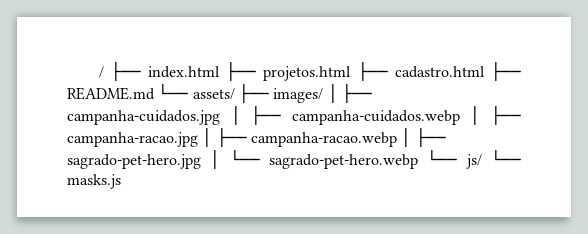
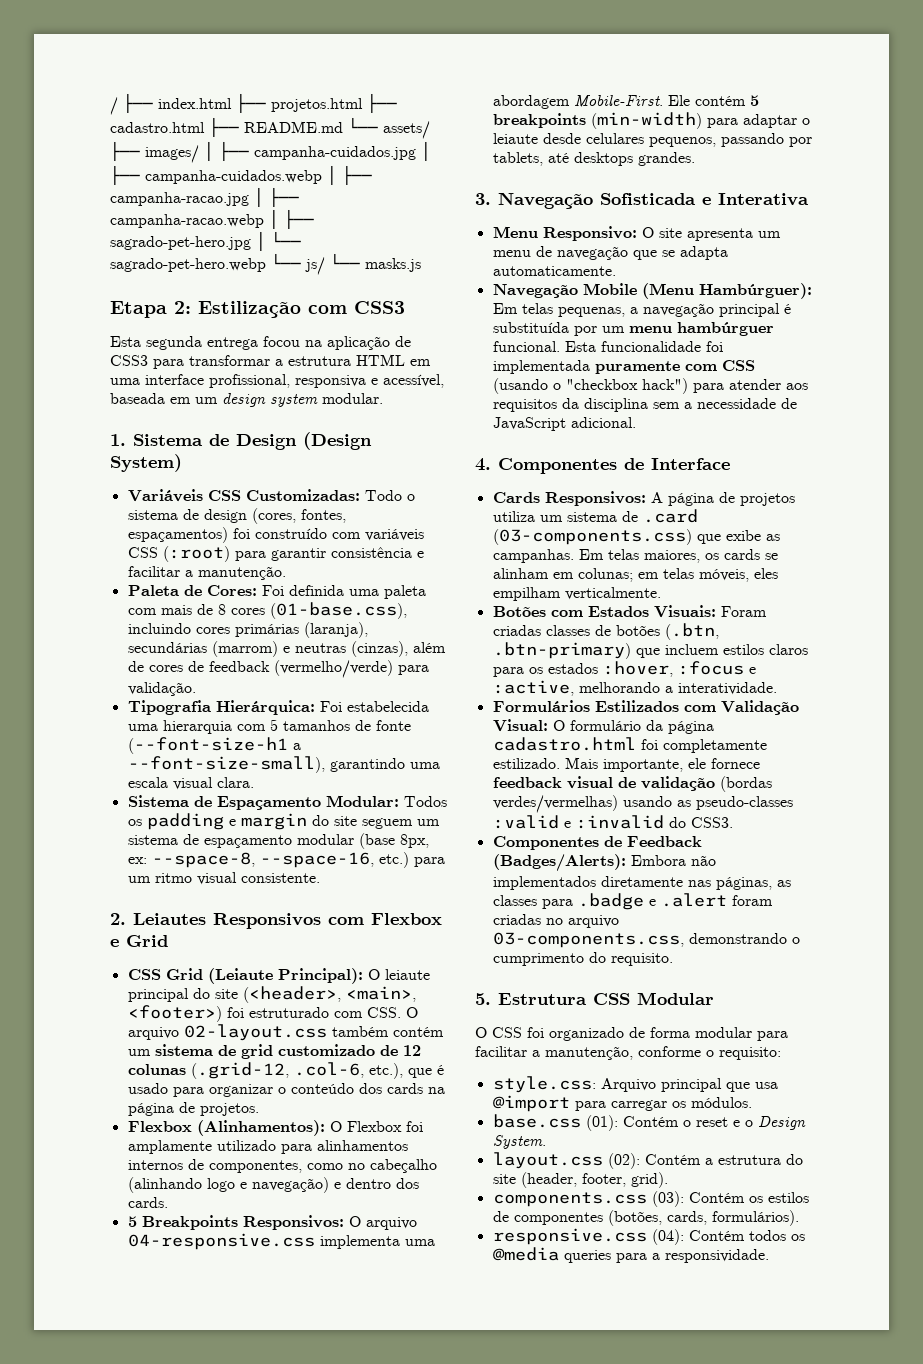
(121, 181) none -> [110,301,405,318] [110,336,411,350] [110,354,431,369] [110,374,444,388] [110,393,383,407] [110,432,372,450] [110,454,182,472] [127,489,415,502] [127,508,346,524] [127,527,424,543] [127,546,424,562] [127,566,286,580] [127,585,426,599] [127,602,407,619] [127,622,368,638] [127,641,446,657] [127,660,429,678] [127,682,196,696] [127,700,429,715] [127,719,411,734] [127,737,301,754] [127,756,440,773] [127,777,254,790] [127,795,447,810] [127,813,440,830] [127,833,429,849] [127,852,445,868] [127,872,320,885] [110,913,442,929] [110,935,168,947] [127,968,430,984] [127,986,416,1003] [127,1005,418,1022] [127,1024,444,1041] [127,1044,421,1059] [127,1062,444,1079] [127,1083,445,1097] [127,1102,259,1116] [127,1120,423,1136] [127,1140,408,1154] [127,1159,437,1173] [127,1177,419,1193] [127,1197,168,1208] [127,1215,417,1230] [127,1233,435,1250] [492,95,759,109] [492,112,810,129] [492,133,812,147] [492,152,695,166] [475,192,809,209] [492,226,781,241] [492,246,728,260] [492,266,616,276] [492,283,812,299] [492,303,791,317] [492,322,774,336] [492,341,723,352] [492,360,755,374] [492,378,808,394] [492,398,797,412] [492,417,636,431] [475,458,730,474] [492,491,795,506] [492,509,698,523] [492,529,780,545] [492,549,778,563] [492,568,778,582] [492,587,661,601] [492,605,767,618] [492,623,719,640] [492,642,808,659] [492,661,756,677] [492,680,777,696] [492,700,799,715] [492,719,714,734] [492,737,767,753] [492,757,760,772] [492,776,772,792] [492,795,793,813] [492,815,733,829] [492,836,702,850] [492,854,716,872] [492,876,791,890] [492,893,773,910] [492,914,619,928] [492,932,800,948] [492,952,673,966] [475,992,714,1005] [475,1027,788,1041] [475,1046,781,1060] [492,1076,778,1093] [492,1095,752,1112] [492,1114,806,1131] [492,1135,546,1149] [492,1152,803,1169] [492,1172,668,1188] [492,1191,809,1207] [492,1210,799,1226] [492,1228,805,1245] [492,1247,769,1263] // Etapa 2: Estilização com CSS3 // Esta segunda entrega focou na aplicação de CSS3 para transformar a estrutura HTML em uma interface profissional, responsiva e acessível, baseada em um design system modular. // 1. Sistema de Design (Design System) // Variáveis CSS Customizadas: Todo o sistema de design (cores, fontes, espaçamentos) foi construído com variáveis CSS (:root) para garantir consistência e facilitar a manutenção. // Paleta de Cores: Foi definida uma paleta com mais de 8 cores (01-base.css), incluindo cores primárias (laranja), secundárias (marrom) e neutras (cinzas), além de cores de feedback (vermelho/verde) para validação. // Tipografia Hierárquica: Foi estabelecida uma hierarquia com 5 tamanhos de fonte (--font-size-h1 a --font-size-small), garantindo uma escala visual clara. // Sistema de Espaçamento Modular: Todos os padding e margin do site seguem um sistema de espaçamento modular (base 8px, ex: --space-8, --space-16, etc.) para um ritmo visual consistente. // 2. Leiautes Responsivos com Flexbox e Grid // CSS Grid (Leiaute Principal): O leiaute principal do site (<header>, <main>, <footer>) foi estruturado com CSS. O arquivo 02-layout.css também contém um sistema de grid customizado de 12 colunas (.grid-12, .col-6, etc.), que é usado para organizar o conteúdo dos cards na página de projetos. // Flexbox (Alinhamentos): O Flexbox foi amplamente utilizado para alinhamentos internos de componentes, como no cabeçalho (alinhando logo e navegação) e dentro dos cards. // 5 Breakpoints Responsivos: O arquivo 04-responsive.css implementa uma abordagem Mobile-First. Ele contém 5 breakpoints (min-width) para adaptar o leiaute desde celulares pequenos, passando por tablets, até desktops grandes. // 3. Navegação Sofisticada e Interativa // Menu Responsivo: O site apresenta um menu de navegação que se adapta automaticamente. // Navegação Mobile (Menu Hambúrguer): Em telas pequenas, a navegação principal é substituída por um menu hambúrguer funcional. Esta funcionalidade foi implementada puramente com CSS (usando o "checkbox hack") para atender aos requisitos da disciplina sem a necessidade de JavaScript adicional. // 4. Componentes de Interface // Cards Responsivos: A página de projetos utiliza um sistema de .card (03-components.css) que exibe as campanhas. Em telas maiores, os cards se alinham em colunas; em telas móveis, eles empilham verticalmente. // Botões com Estados Visuais: Foram criadas classes de botões (.btn, .btn-primary) que incluem estilos claros para os estados :hover, :focus e :active, melhorando a interatividade. // Formulários Estilizados com Validação Visual: O formulário da página cadastro.html foi completamente estilizado. Mais importante, ele fornece feedback visual de validação (bordas verdes/vermelhas) usando as pseudo-classes :valid e :invalid do CSS3. // Componentes de Feedback (Badges/Alerts): Embora não implementados diretamente nas páginas, as classes para .badge e .alert foram criadas no arquivo 03-components.css, demonstrando o cumprimento do requisito. // 5. Estrutura CSS Modular // O CSS foi organizado de forma modular para facilitar a manutenção, conforme o requisito: // style.css: Arquivo principal que usa @import para carregar os módulos. // base.css (01): Contém o reset e o Design System. // layout.css (02): Contém a estrutura do site (header, footer, grid). // components.css (03): Contém os estilos de componentes (botões, cards, formulários). // responsive.css (04): Contém todos os @media queries para a responsividade.

